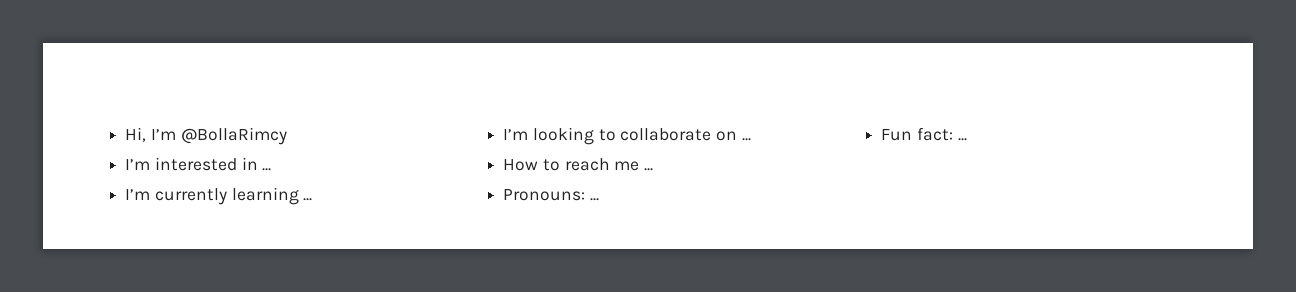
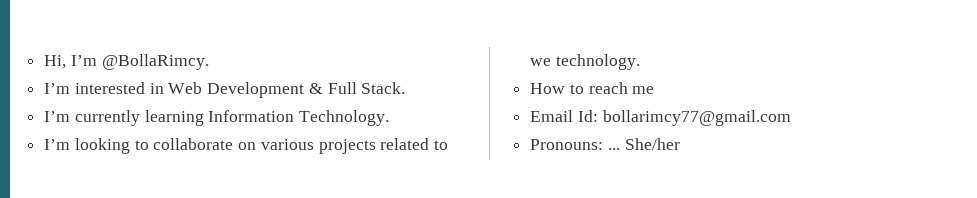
[180,127,287,145] @BollaRimcy -> [101,54,209,70] @BollaRimcy.
[262,168,272,171] ... -> [168,82,406,98] Web Development & Full Stack.
[303,198,313,201] ... -> [208,110,390,126] Information Technology.
[741,138,751,141] ... -> [260,138,449,154] [530,54,640,70] various projects related to we technology.
[644,168,654,171] ... -> [530,110,791,126] // Email Id: bollarimcy77@gmail.com
[881,127,967,141] // Fun fact: ... -> [624,138,680,150] She/her

